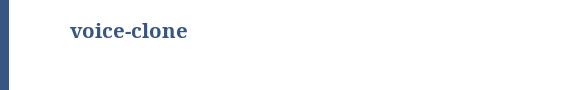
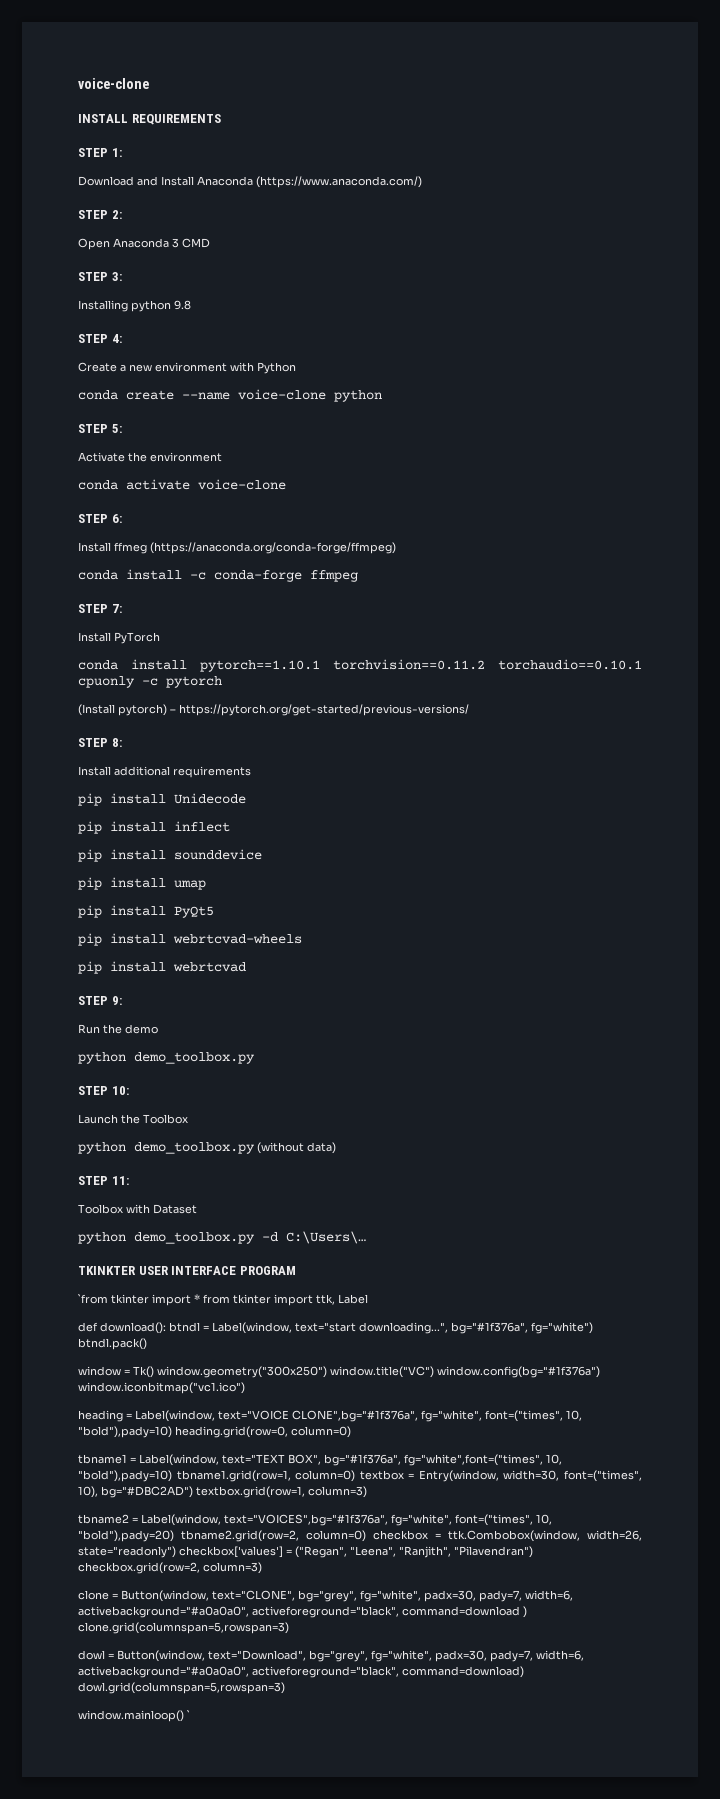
[70,23,188,38] voice-clone -> [78,78,149,89] [78,114,221,125] [78,148,122,157] [78,176,422,188] [78,210,122,219] [78,238,210,250] [78,272,122,281] [78,300,191,312] [78,334,122,343] [78,362,296,374] [78,389,382,402] [78,424,122,433] [78,452,222,462] [78,479,286,490] [78,514,122,523] [78,542,396,554] [78,569,358,582] [78,604,122,613] [78,632,160,644] [78,659,642,672] [78,676,222,688] [78,704,469,716] [78,738,122,747] [78,766,251,778] [78,793,246,806] [78,821,230,834] [78,849,262,862] [78,877,206,890] [78,905,214,918] [78,933,302,946] [78,961,246,974] [78,996,122,1005] [78,1024,158,1034] [78,1052,255,1064] [78,1086,129,1095] [78,1114,188,1124] [78,1142,336,1154] [78,1176,129,1185] [78,1204,197,1214] [78,1231,366,1244] [78,1266,296,1275] [78,1294,368,1306] [78,1322,593,1334] [78,1338,147,1350] [78,1366,600,1378] [78,1382,245,1394] [78,1410,582,1422] [78,1426,351,1438] [78,1454,562,1466] [78,1470,642,1482] [78,1486,367,1498] [78,1514,552,1526] [78,1530,642,1542] [78,1546,533,1558] [78,1562,262,1574] [78,1590,573,1602] [78,1606,527,1618] [78,1622,289,1634] [78,1650,584,1662] [78,1666,524,1678] [78,1682,285,1694] [78,1710,190,1722] voice-clone // INSTALL REQUIREMENTS // STEP 1: // Download and Install Anaconda (https://www.anaconda.com/) // STEP 2: // Open Anaconda 3 CMD // STEP 3: // Installing python 9.8 // STEP 4: // Create a new environment with Python // conda create --name voice-clone python // STEP 5: // Activate the environment // conda activate voice-clone // STEP 6: // Install ffmeg (https://anaconda.org/conda-forge/ffmpeg) // conda install -c conda-forge ffmpeg // STEP 7: // Install PyTorch // conda install pytorch==1.10.1 torchvision==0.11.2 torchaudio==0.10.1 cpuonly -c pytorch // (Install pytorch) – https://pytorch.org/get-started/previous-versions/ // STEP 8: // Install additional requirements // pip install Unidecode // pip install inflect // pip install sounddevice // pip install umap // pip install PyQt5 // pip install webrtcvad-wheels // pip install webrtcvad // STEP 9: // Run the demo // python demo_toolbox.py // STEP 10: // Launch the Toolbox // python demo_toolbox.py (without data) // STEP 11: // Toolbox with Dataset // python demo_toolbox.py -d C:\Users\… // TKINKTER USER INTERFACE PROGRAM // `from tkinter import * from tkinter import ttk, Label // def download(): btndl = Label(window, text="start downloading...", bg="#1f376a", fg="white") btndl.pack() // window = Tk() window.geometry("300x250") window.title("VC") window.config(bg="#1f376a") window.iconbitmap("vc1.ico") // heading = Label(window, text="VOICE CLONE",bg="#1f376a", fg="white", font=("times", 10, "bold"),pady=10) heading.grid(row=0, column=0) // tbname1 = Label(window, text="TEXT BOX", bg="#1f376a", fg="white",font=("times", 10, "bold"),pady=10) tbname1.grid(row=1, column=0) textbox = Entry(window, width=30, font=("times", 10), bg="#DBC2AD") textbox.grid(row=1, column=3) // tbname2 = Label(window, text="VOICES",bg="#1f376a", fg="white", font=("times", 10, "bold"),pady=20) tbname2.grid(row=2, column=0) checkbox = ttk.Combobox(window, width=26, state="readonly") checkbox['values'] = ("Regan", "Leena", "Ranjith", "Pilavendran") checkbox.grid(row=2, column=3) // clone = Button(window, text="CLONE", bg="grey", fg="white", padx=30, pady=7, width=6, activebackground="#a0a0a0", activeforeground="black", command=download ) clone.grid(columnspan=5,rowspan=3) // dowl = Button(window, text="Download", bg="grey", fg="white", padx=30, pady=7, width=6, activebackground="#a0a0a0", activeforeground="black", command=download) dowl.grid(columnspan=5,rowspan=3) // window.mainloop() `

